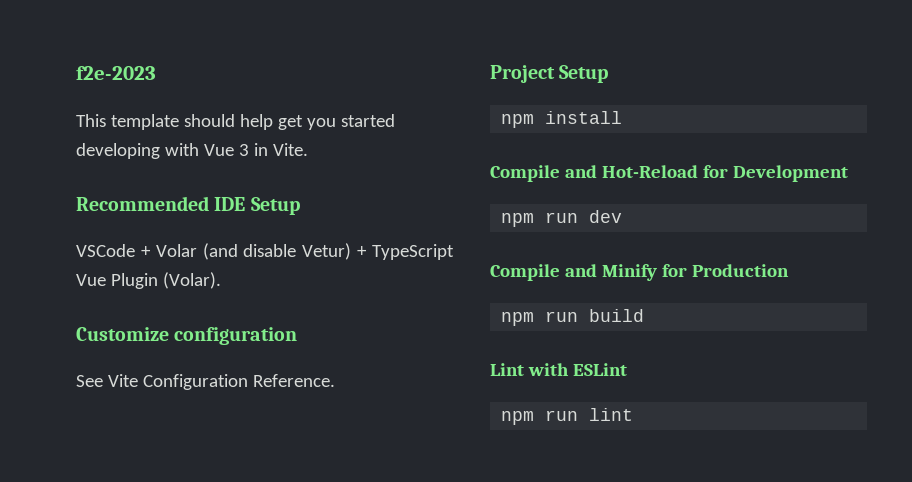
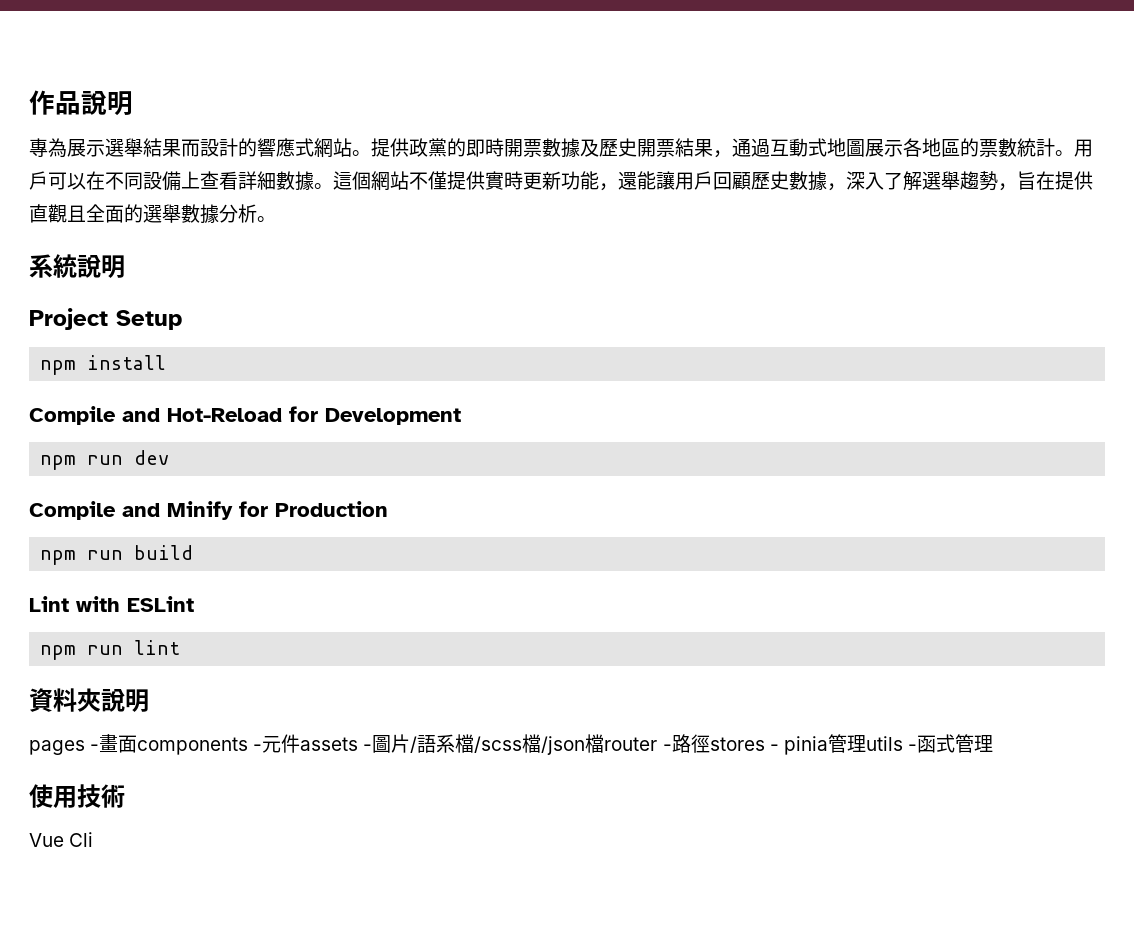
[76,66,156,80] [76,114,395,130] [76,143,308,159] [76,196,300,215] [76,243,455,260] [76,272,221,289] [76,327,298,345] [76,374,335,390] f2e-2023 // This template should help get you started developing with Vue 3 in Vite. // Recommended IDE Setup // VSCode + Volar (and disable Vetur) + TypeScript Vue Plugin (Volar). // Customize configuration // See Vite Configuration Reference. -> [29,90,133,116] [29,138,1093,158] [29,171,1093,191] [29,204,276,224] [29,254,125,278] 作品說明 // 專為展示選舉結果而設計的響應式網站。提供政黨的即時開票數據及歷史開票結果，通過互動式地圖展示各地區的票數統計。用戶可以在不同設備上查看詳細數據。這個網站不僅提供實時更新功能，還能讓用戶回顧歷史數據，深入了解選舉趨勢，旨在提供直觀且全面的選舉數據分析。 // 系統說明
(634, 414) none -> [29,688,149,712] [29,734,993,755] [29,784,125,808] [29,832,94,847] // 資料夾說明 // pages -畫面components -元件assets -圖片/語系檔/scss檔/json檔router -路徑stores - pinia管理utils -函式管理 // 使用技術 // Vue Cli

